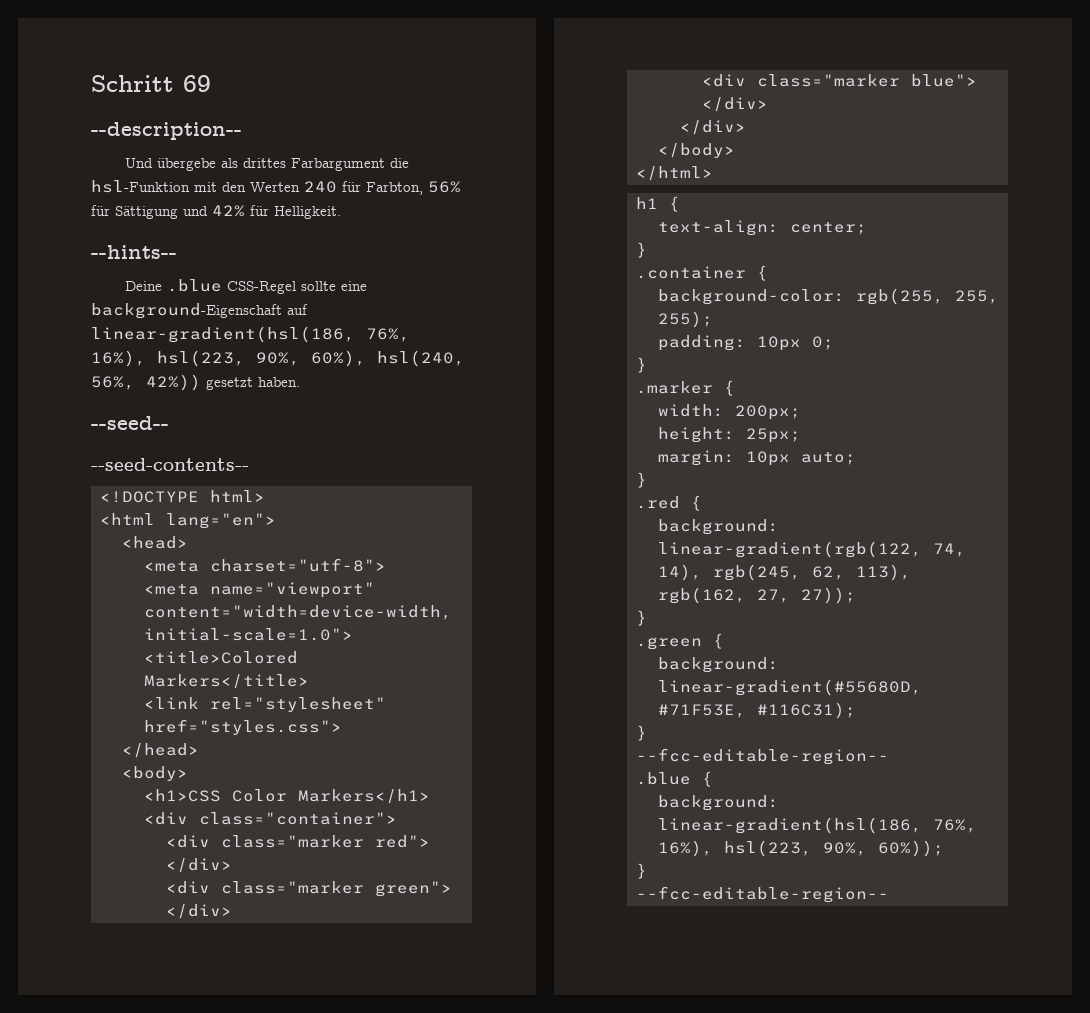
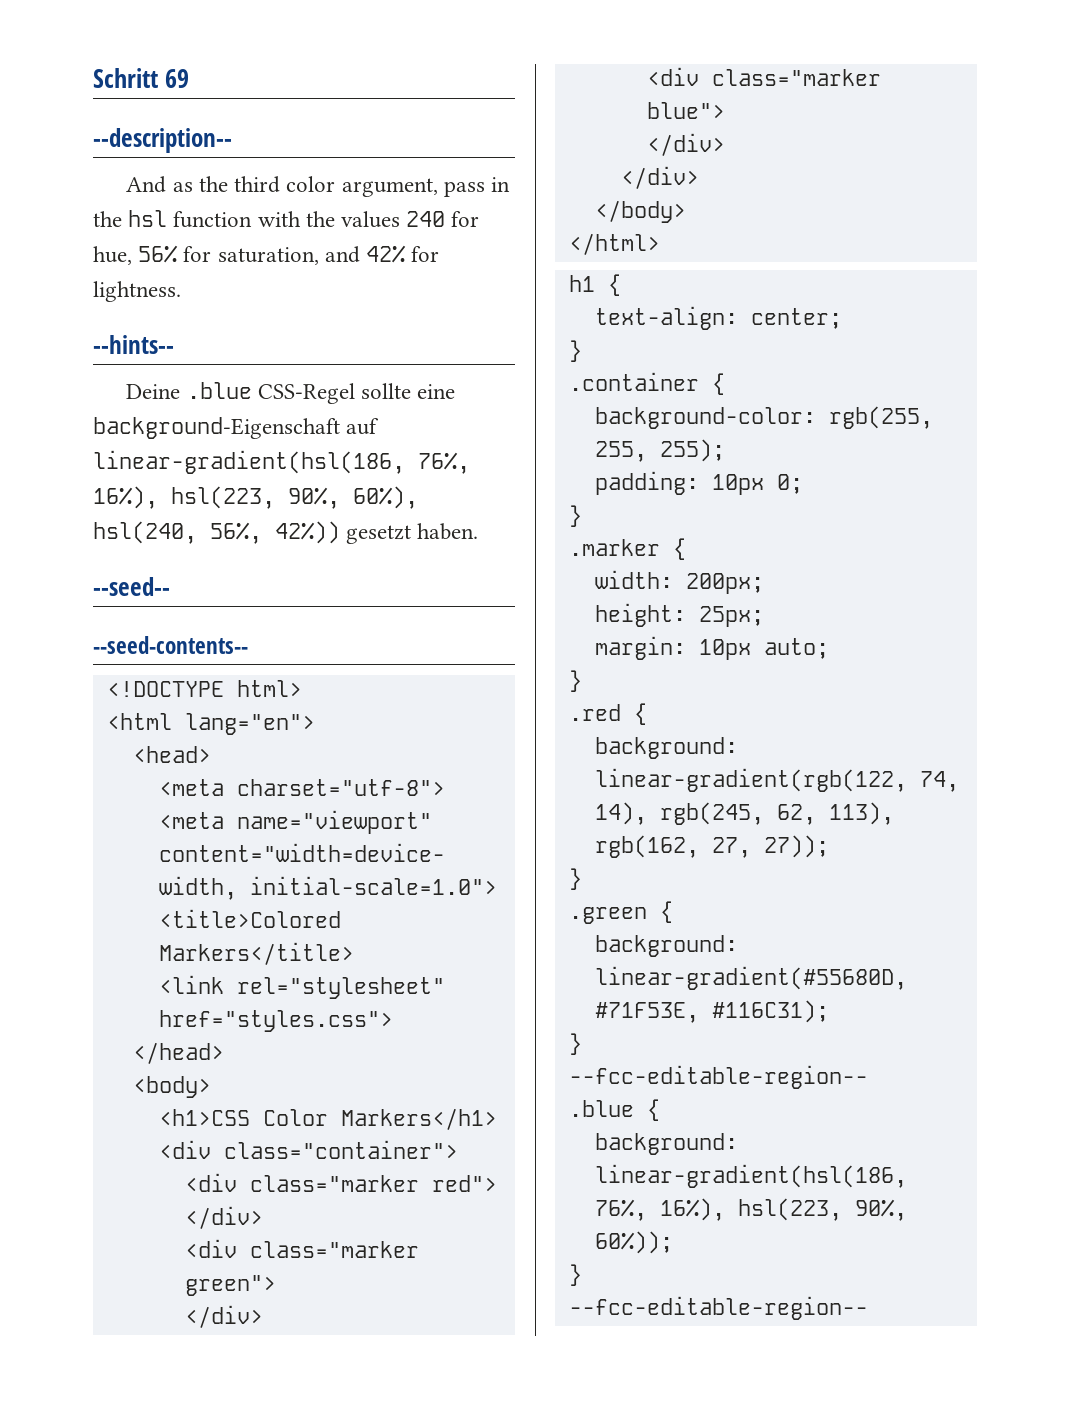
[125,158,410,171] [91,180,461,195] [91,205,341,219] Und übergebe als drittes Farbargument die hsl-Funktion mit den Werten 240 für Farbton, 56% für Sättigung und 42% für Helligkeit. -> [126,176,510,197] [93,210,480,228] [93,245,440,265] [93,281,181,302] And as the third color argument, pass in the hsl function with the values 240 for hue, 56% for saturation, and 42% for lightness.

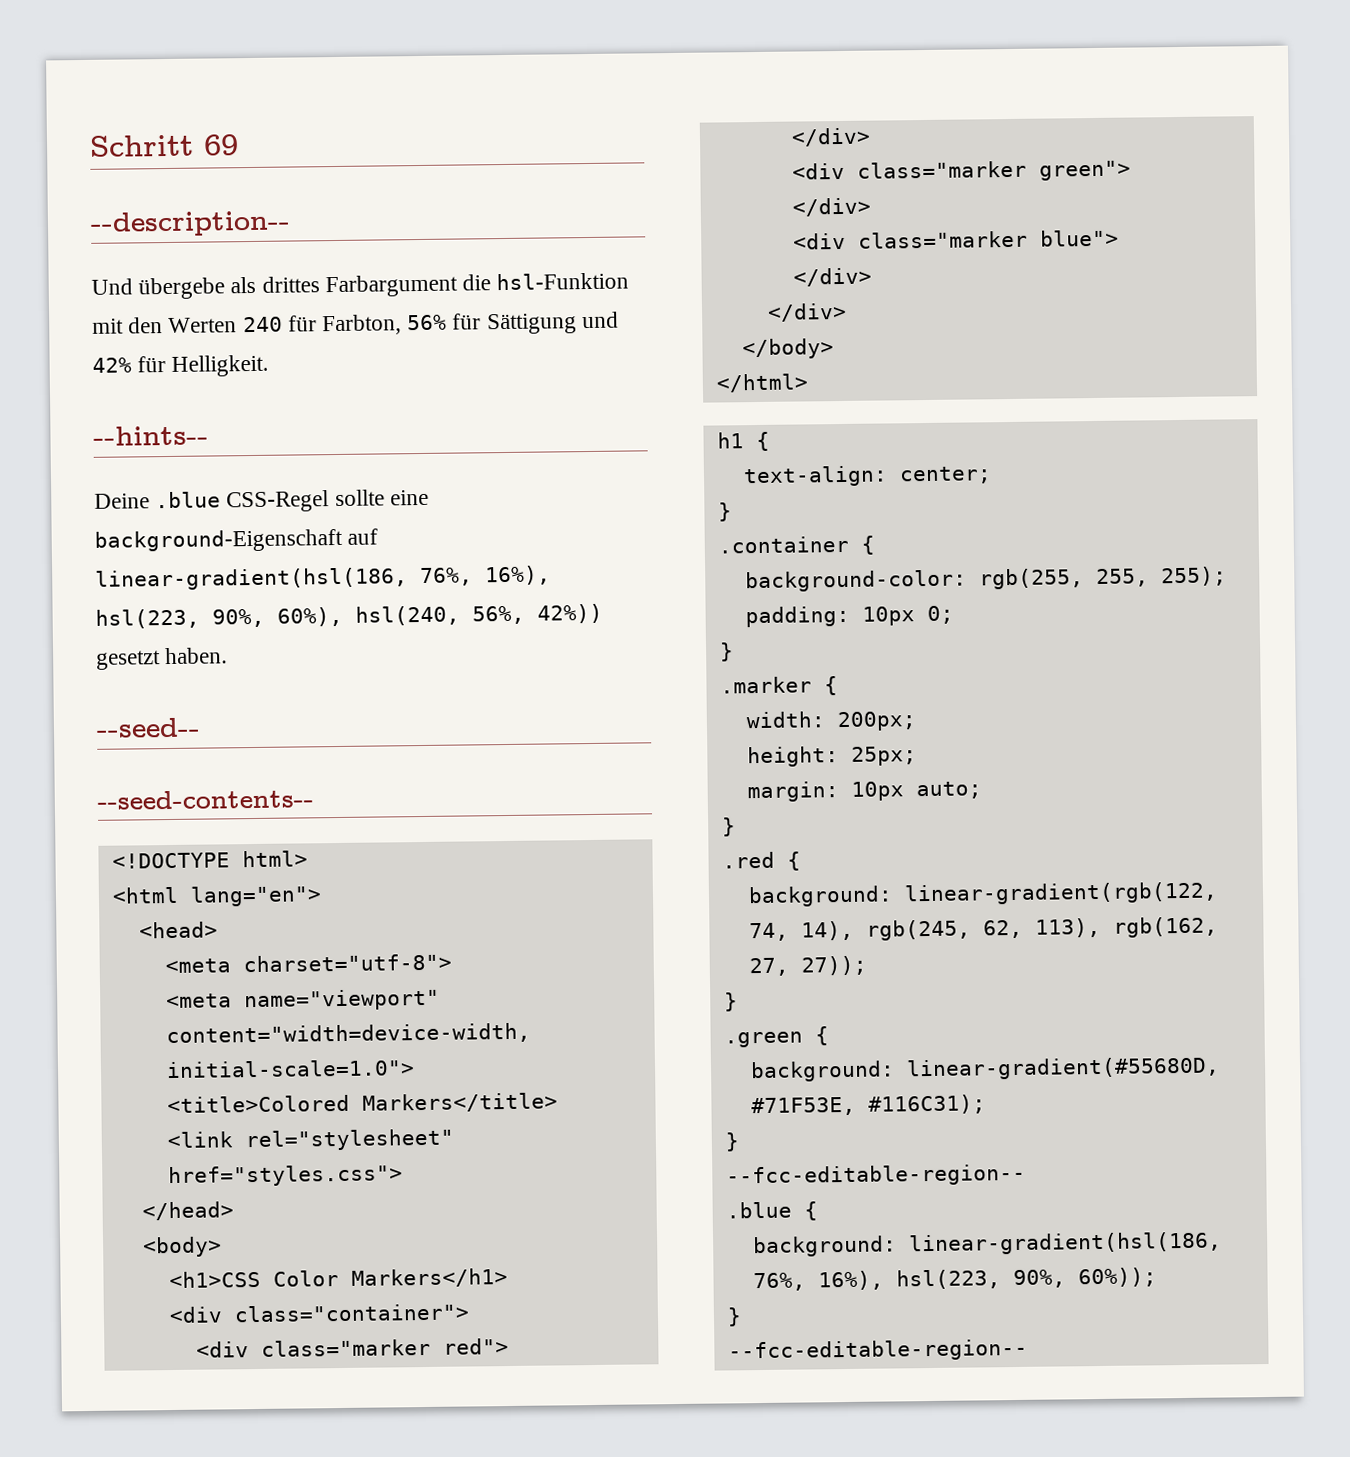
[126,176,510,197] [93,210,480,228] [93,245,440,265] [93,281,181,302] And as the third color argument, pass in the hsl function with the values 240 for hue, 56% for saturation, and 42% for lightness. -> [91,272,630,300] [92,311,619,336] [92,354,270,377] Und übergebe als drittes Farbargument die hsl-Funktion mit den Werten 240 für Farbton, 56% für Sättigung und 42% für Helligkeit.

